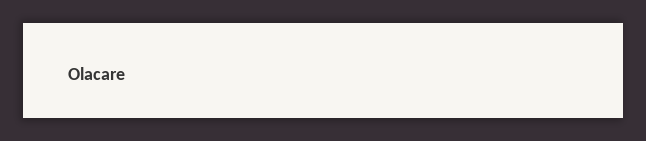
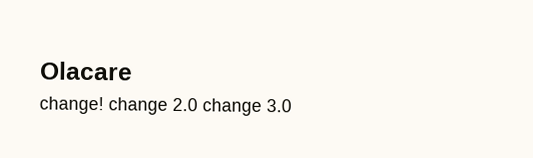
(125, 73) none -> [39,96,292,116] // change! change 2.0 change 3.0

